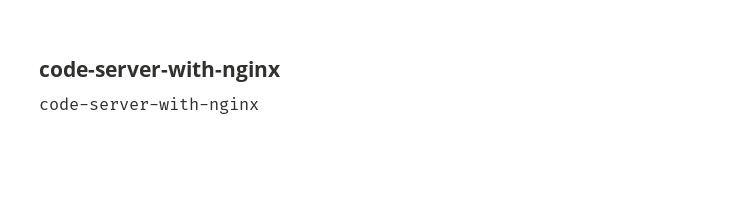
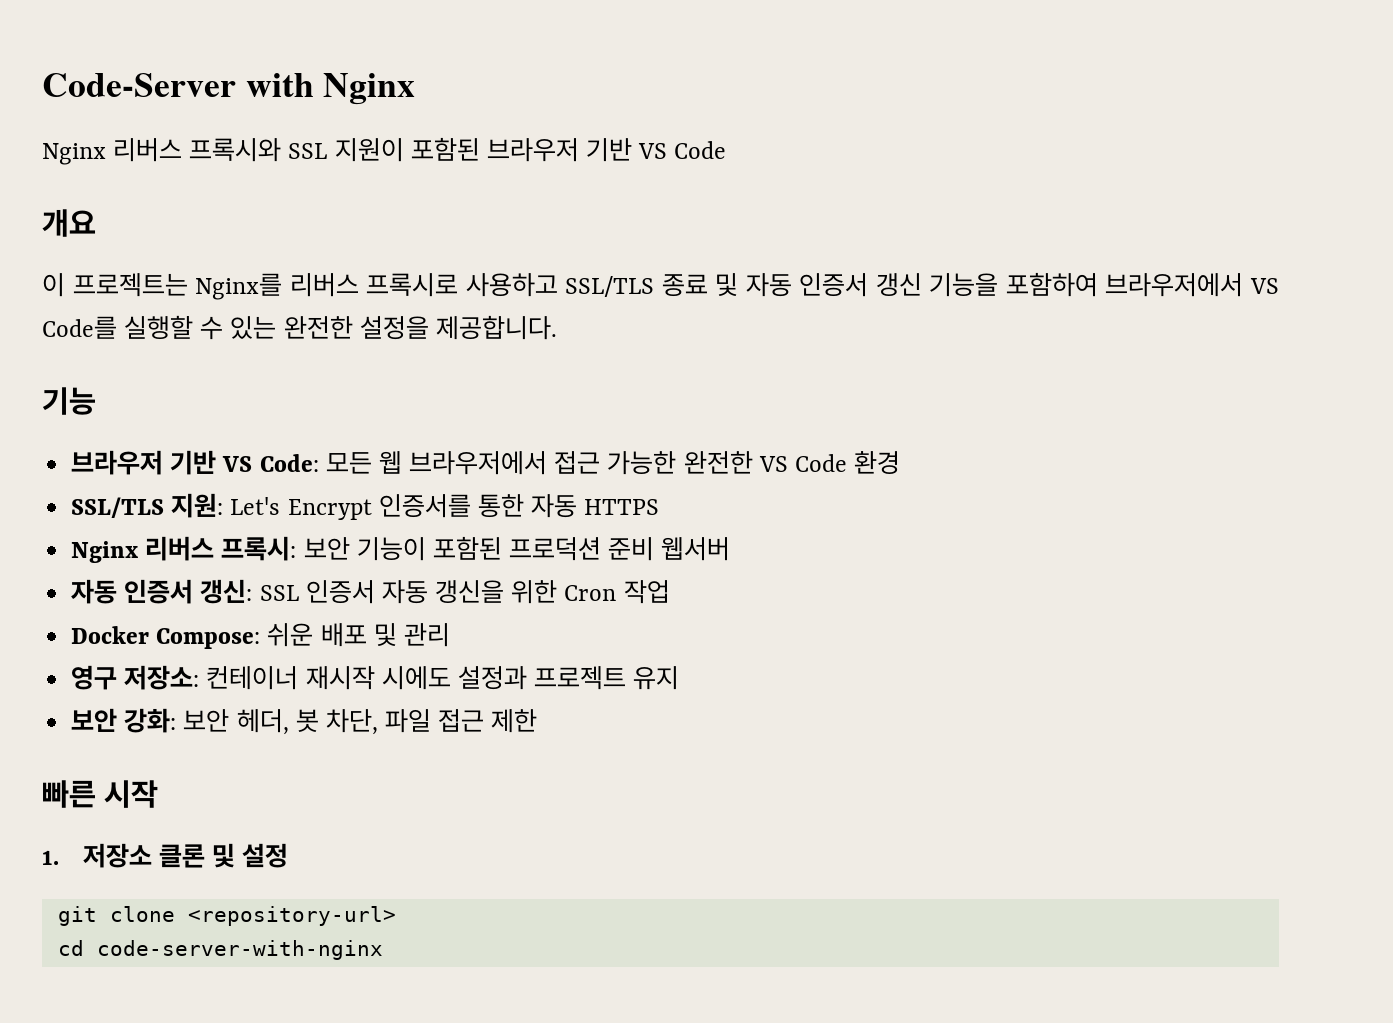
[39,61,281,82] [39,97,259,114] code-server-with-nginx // code-server-with-nginx -> [42,73,416,105] [42,137,727,165] [42,209,96,237] [42,272,1279,300] [42,315,557,340] [42,387,96,415] [71,450,901,475] [71,493,660,520] [71,536,731,563] [71,579,670,604] [71,623,450,649] [71,665,680,690] [71,708,538,735] [42,780,159,808] [42,843,289,868] [57,906,396,926] [57,940,383,960] Code-Server with Nginx // Nginx 리버스 프록시와 SSL 지원이 포함된 브라우저 기반 VS Code // 개요 // 이 프로젝트는 Nginx를 리버스 프록시로 사용하고 SSL/TLS 종료 및 자동 인증서 갱신 기능을 포함하여 브라우저에서 VS Code를 실행할 수 있는 완전한 설정을 제공합니다. // 기능 // 브라우저 기반 VS Code: 모든 웹 브라우저에서 접근 가능한 완전한 VS Code 환경 // SSL/TLS 지원: Let's Encrypt 인증서를 통한 자동 HTTPS // Nginx 리버스 프록시: 보안 기능이 포함된 프로덕션 준비 웹서버 // 자동 인증서 갱신: SSL 인증서 자동 갱신을 위한 Cron 작업 // Docker Compose: 쉬운 배포 및 관리 // 영구 저장소: 컨테이너 재시작 시에도 설정과 프로젝트 유지 // 보안 강화: 보안 헤더, 봇 차단, 파일 접근 제한 // 빠른 시작 // 1. 저장소 클론 및 설정 // git clone <repository-url> // cd code-server-with-nginx

